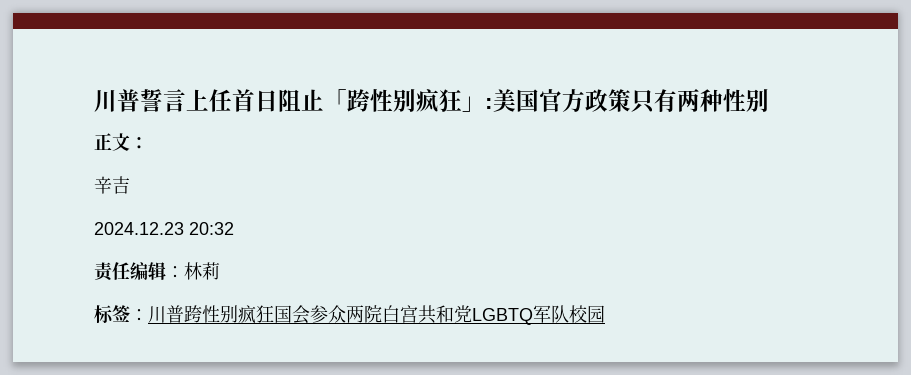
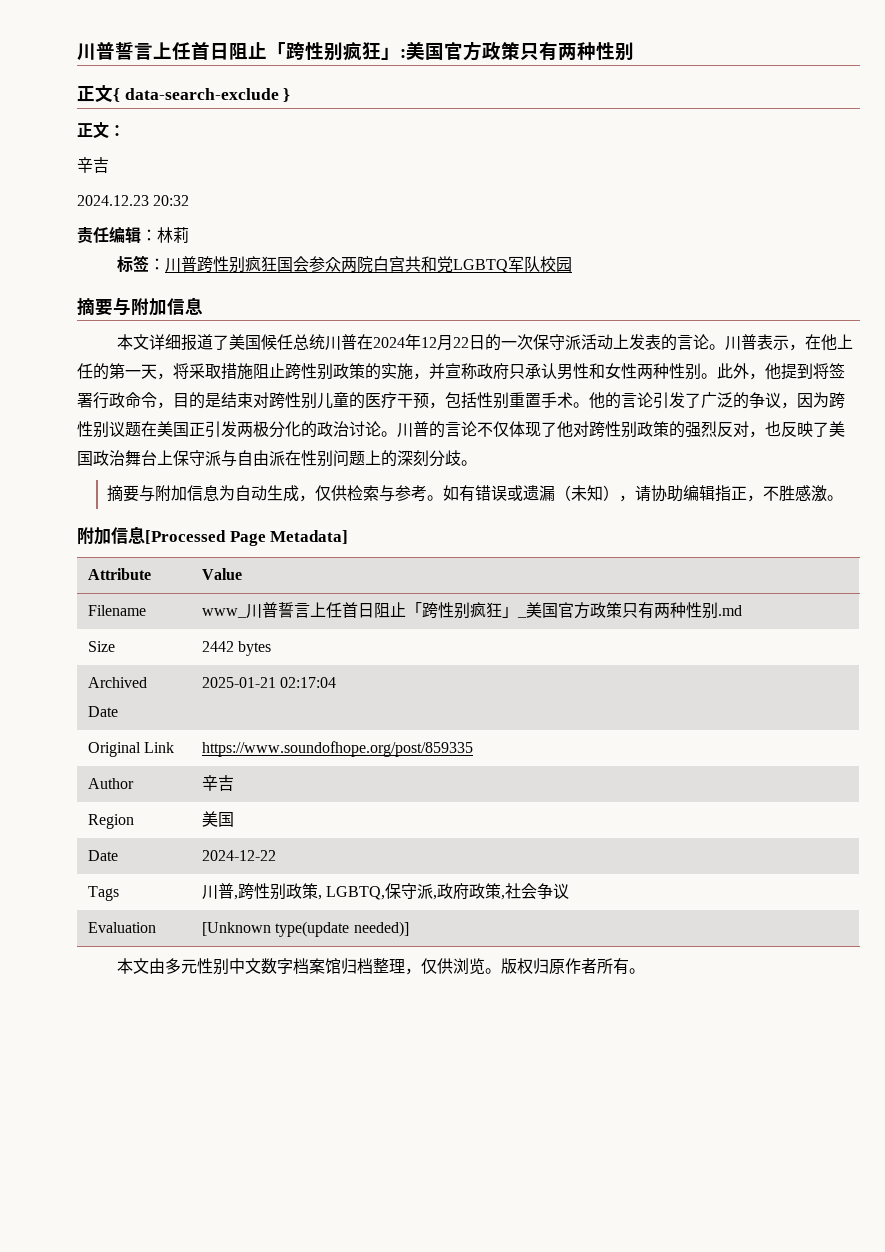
(769, 100) none -> [77,85,291,103] // 正文{ data-search-exclude }
(605, 314) none -> [77,297,203,316] [117,334,854,351] [77,363,845,380] [77,392,845,409] [77,421,845,438] [77,450,477,467] [106,485,843,502] [77,526,349,546] [88,568,152,580] [202,568,243,580] [88,605,147,616] [202,602,743,619] [88,641,116,652] [202,641,272,656] [88,677,148,688] [88,706,119,717] [202,677,337,688] [88,742,175,757] [202,741,474,757] [88,778,135,789] [202,775,235,791] [88,814,135,829] [202,811,235,827] [88,850,119,861] [202,850,277,861] [88,886,120,901] [202,883,570,900] [88,922,157,933] [202,921,409,937] [117,958,646,975] // 摘要与附加信息 // 本文详细报道了美国候任总统川普在2024年12月22日的一次保守派活动上发表的言论。川普表示，在他上任的第一天，将采取措施阻止跨性别政策的实施，并宣称政府只承认男性和女性两种性别。此外，他提到将签署行政命令，目的是结束对跨性别儿童的医疗干预，包括性别重置手术。他的言论引发了广泛的争议，因为跨性别议题在美国正引发两极分化的政治讨论。川普的言论不仅体现了他对跨性别政策的强烈反对，也反映了美国政治舞台上保守派与自由派在性别问题上的深刻分歧。 // 摘要与附加信息为自动生成，仅供检索与参考。如有错误或遗漏（未知），请协助编辑指正，不胜感激。 // 附加信息[Processed Page Metadata] // Attribute | Value // Filename | www_川普誓言上任首日阻止「跨性别疯狂」_美国官方政策只有两种性别.md // Size | 2442 bytes // Archived Date | 2025-01-21 02:17:04 // Original Link | https://www.soundofhope.org/post/859335 // Author | 辛吉 // Region | 美国 // Date | 2024-12-22 // Tags | 川普,跨性别政策, LGBTQ,保守派,政府政策,社会争议 // Evaluation | [Unknown type(update needed)] // 本文由多元性别中文数字档案馆归档整理，仅供浏览。版权归原作者所有。

